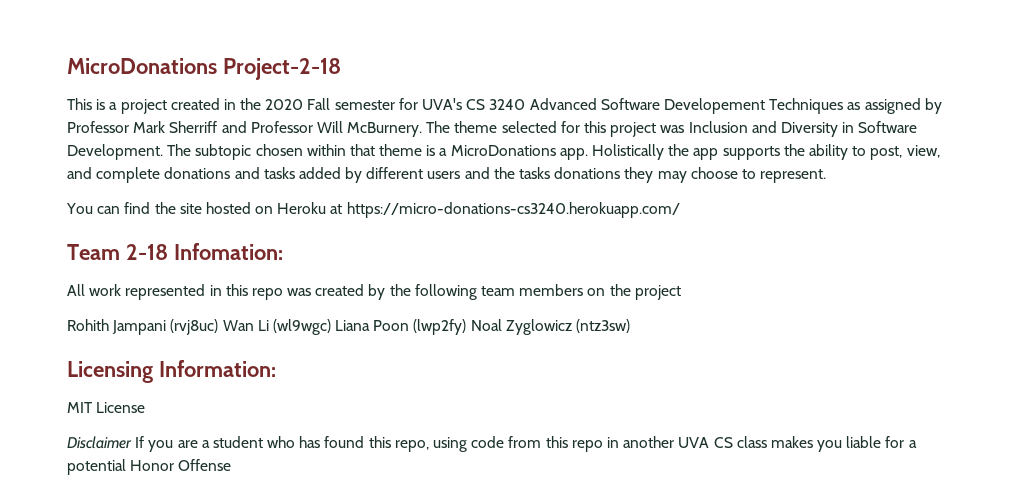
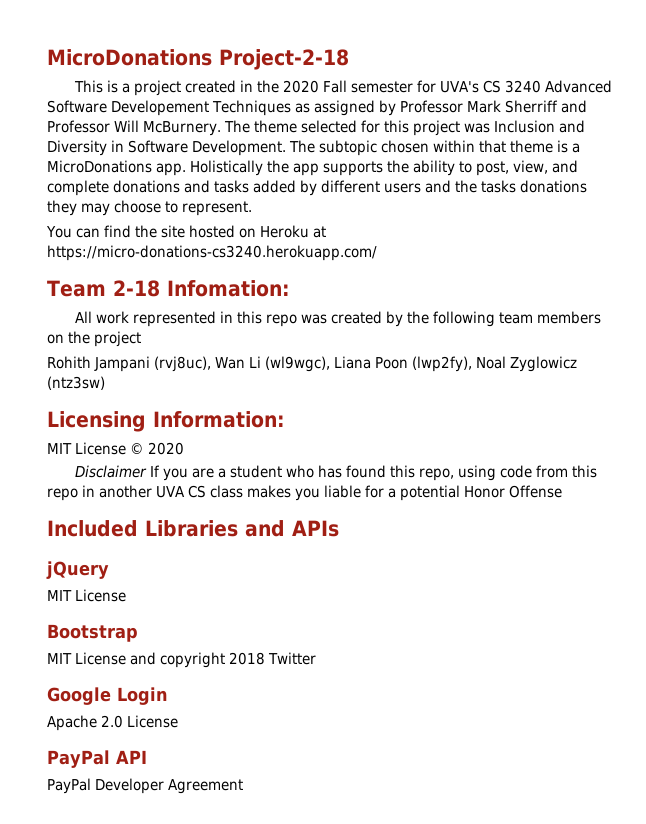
[170,319,219,335] (rvj8uc) -> [154,356,211,372] (rvj8uc),
[272,319,331,335] (wl9wgc) -> [264,356,330,372] (wl9wgc),
[413,319,467,335] (lwp2fy) -> [411,356,472,372] (lwp2fy),
(146, 407) none -> [130,442,184,455] © 2020
(232, 465) none -> [47,520,339,537] [46,561,109,579] [47,589,126,602] [47,624,138,642] [47,652,316,668] [47,687,168,705] [47,715,178,731] [47,750,147,768] [47,778,243,794] // Included Libraries and APIs // jQuery // MIT License // Bootstrap // MIT License and copyright 2018 Twitter // Google Login // Apache 2.0 License // PayPal API // PayPal Developer Agreement

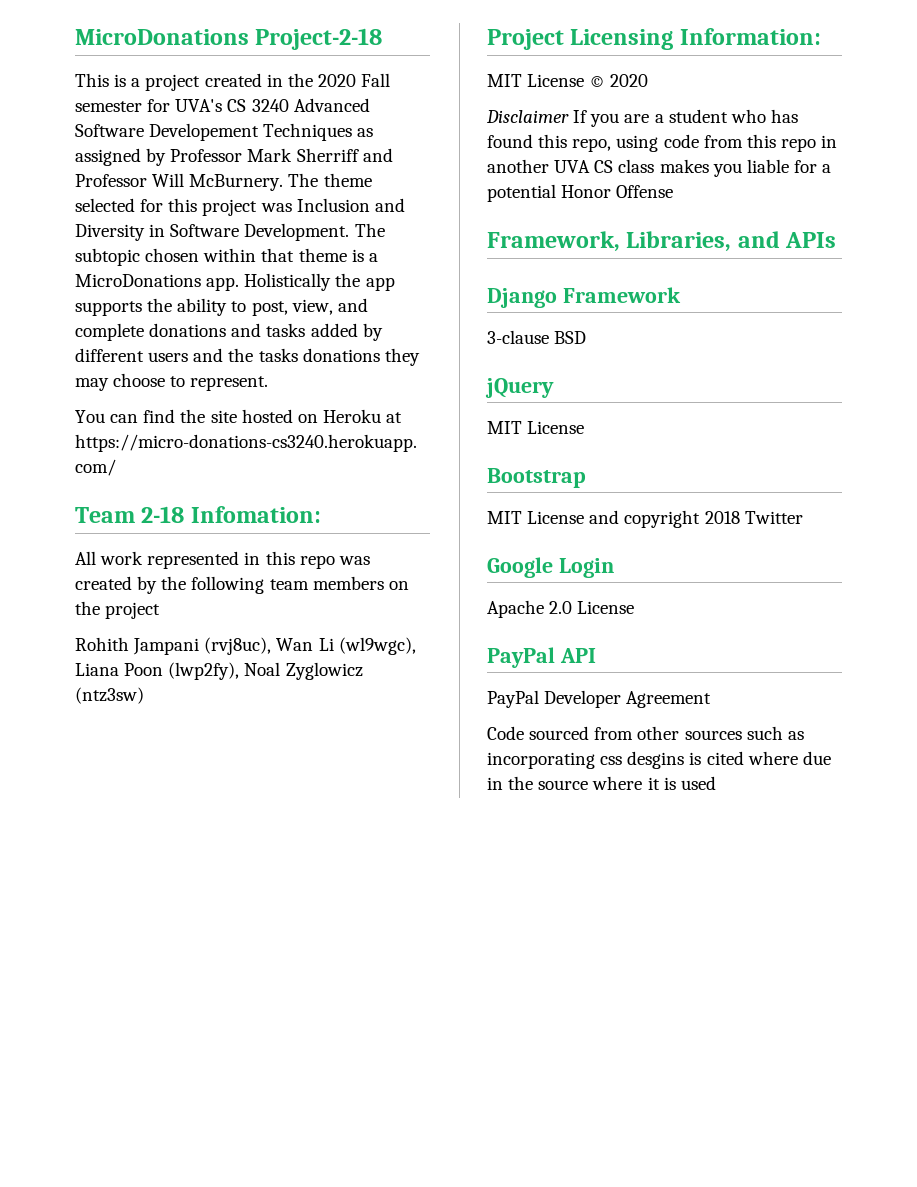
(105, 383) none -> [487,29,564,50] Project
[47,520,238,537] Included Libraries -> [487,231,732,252] Framework, Libraries,
(339, 528) none -> [487,287,681,308] [487,330,587,344] // Django Framework // 3-clause BSD
(243, 786) none -> [487,726,804,740] [487,751,831,769] [487,776,716,790] // Code sourced from other sources such as incorporating css desgins is cited where due in the source where it is used

